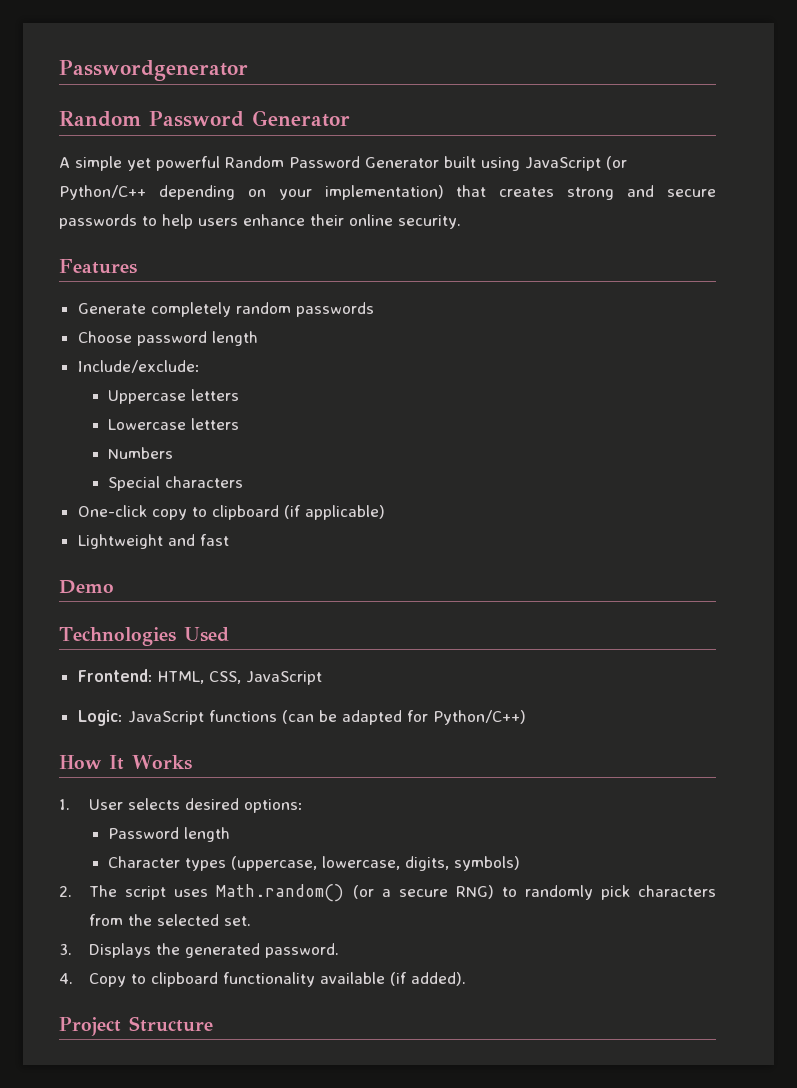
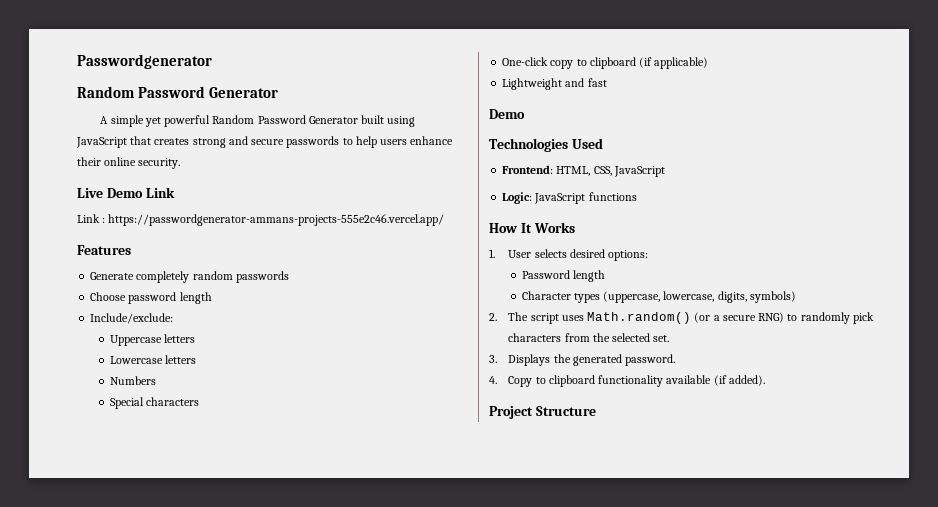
[606,156,627,170] [59,185,444,200] (or Python/C++ depending on your implementation) -> (127, 142) none
(461, 222) none -> [77,187,175,198] [77,214,445,226] // Live Demo Link // Link : https://passwordgenerator-ammans-projects-555e2c46.vercel.app/
[281,710,526,725] (can be adapted for Python/C++) -> (637, 196) none

